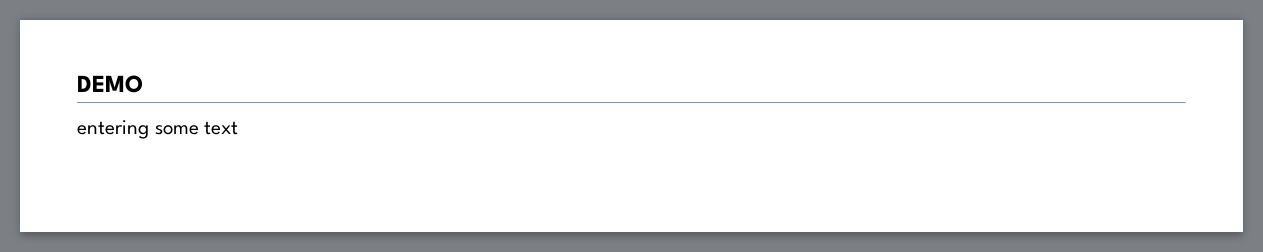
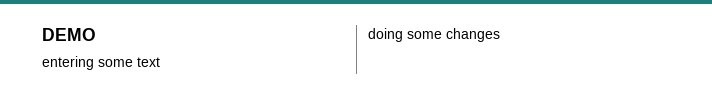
(239, 128) none -> [368,28,500,42] // doing some changes

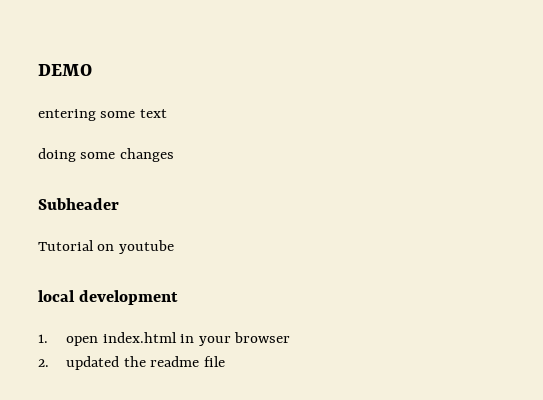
(500, 35) none -> [38,198,119,210] [38,240,174,254] [38,290,179,305] [38,332,290,346] [38,356,225,370] // Subheader // Tutorial on youtube // local development // 1. open index.html in your browser // 2. updated the readme file

